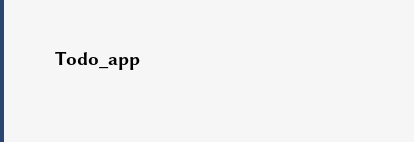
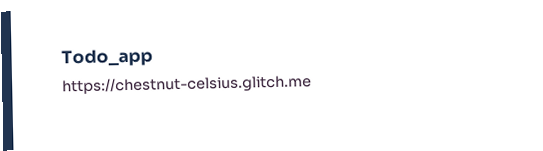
(140, 60) none -> [62,74,312,96] // https://chestnut-celsius.glitch.me

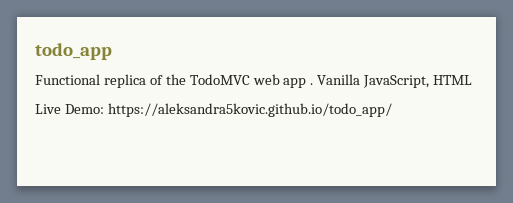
[61,48,153,68] [62,74,312,96] Todo_app // https://chestnut-celsius.glitch.me -> [35,43,112,60] [35,74,473,88] [35,103,392,117] todo_app // Functional replica of the TodoMVC web app . Vanilla JavaScript, HTML // Live Demo: https://aleksandra5kovic.github.io/todo_app/

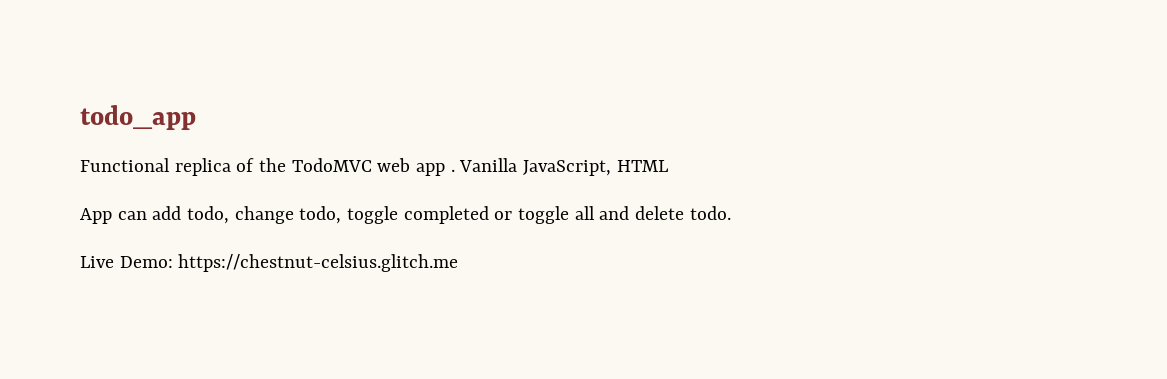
(473, 80) none -> [80,206,731,224] // App can add todo, change todo, toggle completed or toggle all and delete todo.
[107,103,392,117] https://aleksandra5kovic.github.io/todo_app/ -> [178,254,459,272] https://chestnut-celsius.glitch.me

